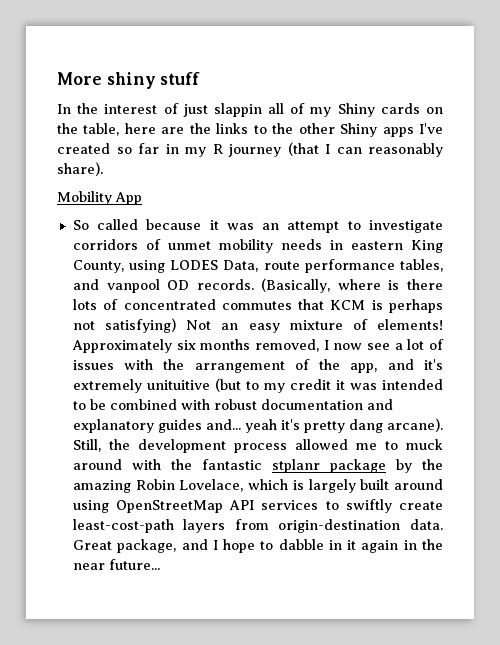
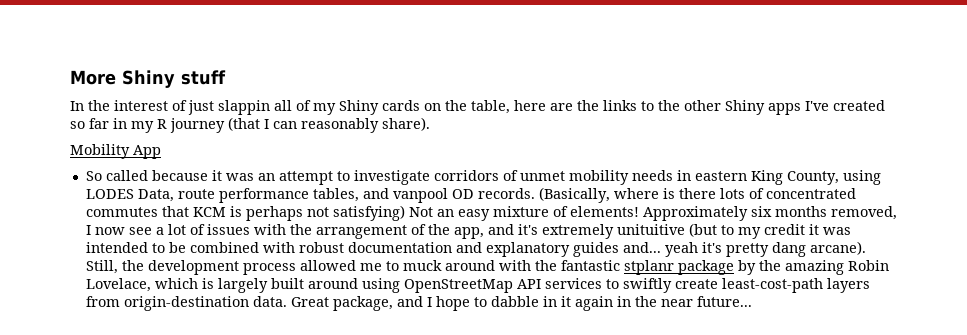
[106,72,156,89] shiny -> [122,70,175,88] Shiny

